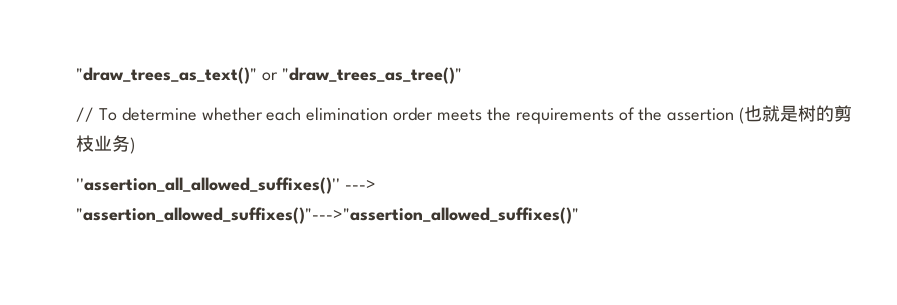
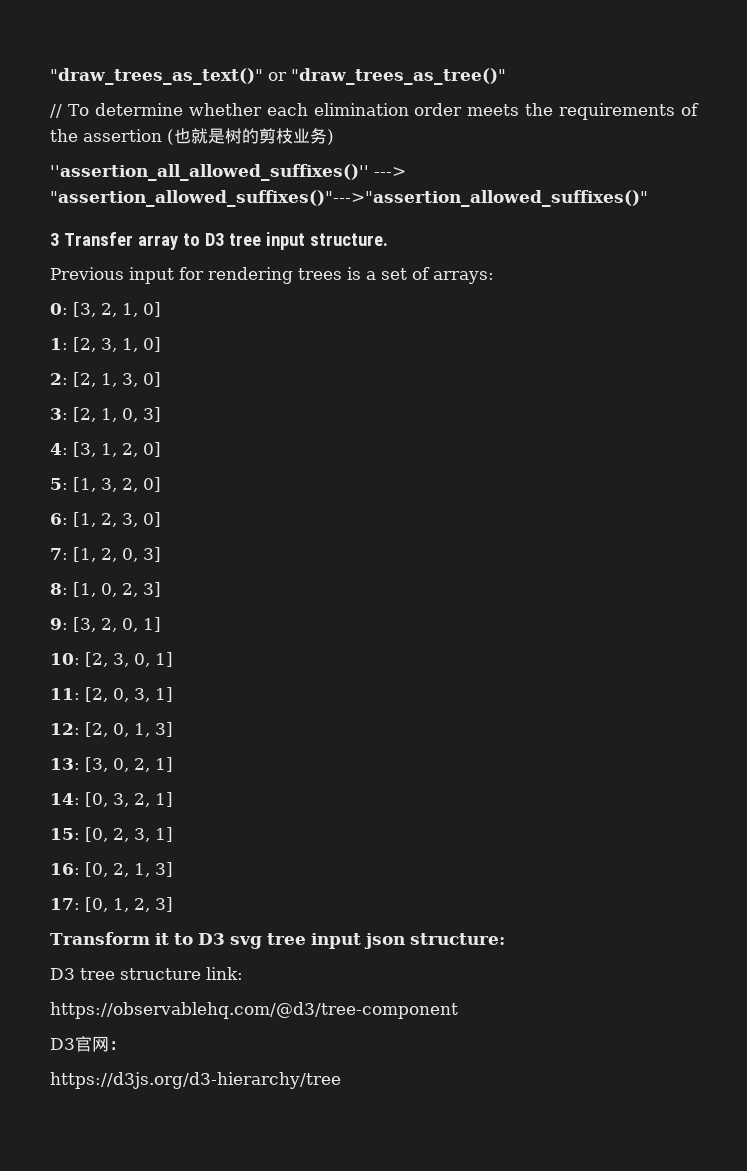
(579, 215) none -> [50,232,388,250] [50,267,494,284] [50,302,161,317] [50,337,161,352] [50,372,161,387] [50,407,161,422] [50,442,161,457] [50,477,161,492] [50,512,161,527] [50,547,161,562] [50,582,161,597] [50,617,161,632] [50,652,173,667] [50,687,173,702] [50,722,173,737] [50,757,173,772] [50,792,173,807] [50,827,173,842] [50,862,173,877] [50,897,173,912] [50,932,505,949] [50,967,243,980] [50,1002,458,1019] [50,1036,126,1052] [50,1072,341,1089] // 3 Transfer array to D3 tree input structure. // Previous input for rendering trees is a set of arrays: // 0: [3, 2, 1, 0] // 1: [2, 3, 1, 0] // 2: [2, 1, 3, 0] // 3: [2, 1, 0, 3] // 4: [3, 1, 2, 0] // 5: [1, 3, 2, 0] // 6: [1, 2, 3, 0] // 7: [1, 2, 0, 3] // 8: [1, 0, 2, 3] // 9: [3, 2, 0, 1] // 10: [2, 3, 0, 1] // 11: [2, 0, 3, 1] // 12: [2, 0, 1, 3] // 13: [3, 0, 2, 1] // 14: [0, 3, 2, 1] // 15: [0, 2, 3, 1] // 16: [0, 2, 1, 3] // 17: [0, 1, 2, 3] // Transform it to D3 svg tree input json structure: // D3 tree structure link: // https://observablehq.com/@d3/tree-component // D3官网： // https://d3js.org/d3-hierarchy/tree

